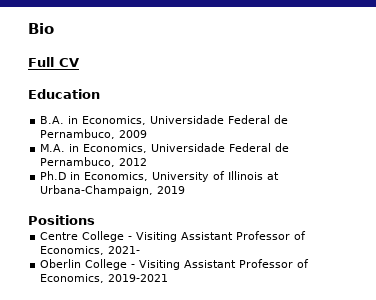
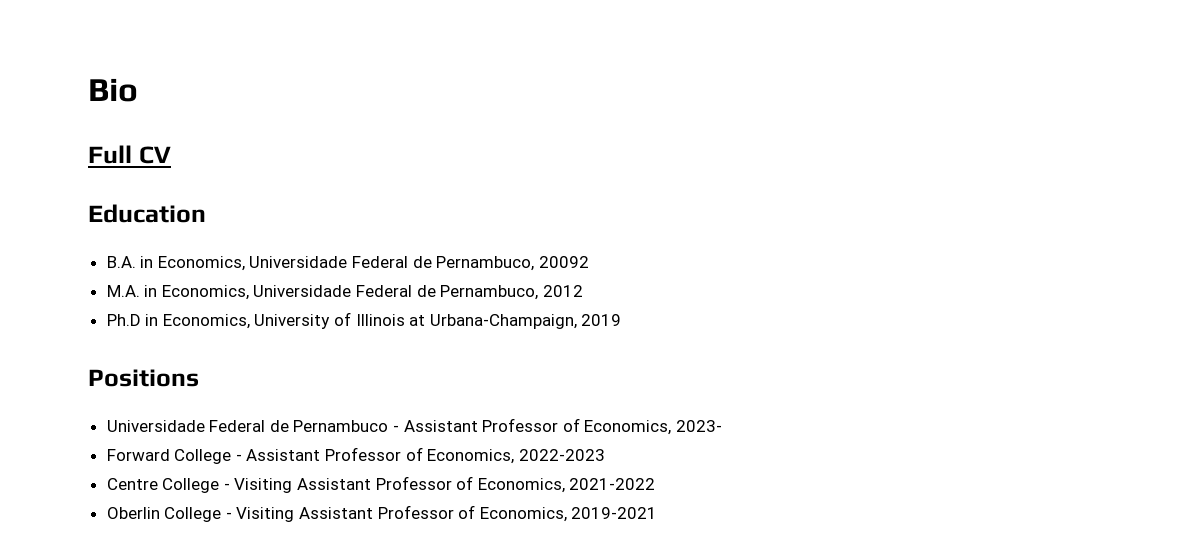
[119,130,148,138] 2009 -> [538,256,589,268] 20092
(95, 220) none -> [106,418,723,435] [106,447,605,464] // Universidade Federal de Pernambuco - Assistant Professor of Economics, 2023- // Forward College - Assistant Professor of Economics, 2022-2023
[108,246,141,254] 2021- -> [569,478,656,490] 2021-2022

